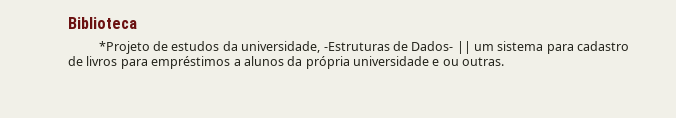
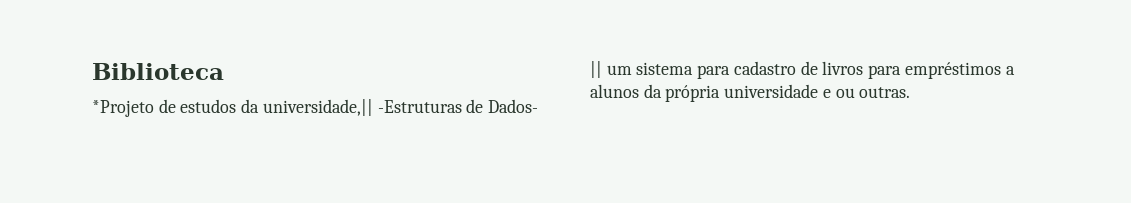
[241,41,321,53] universidade, -> [262,99,373,116] universidade,||

